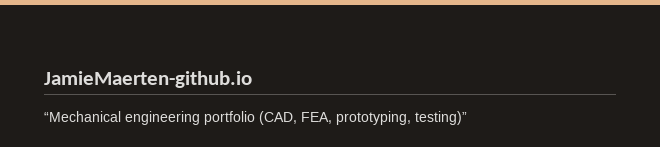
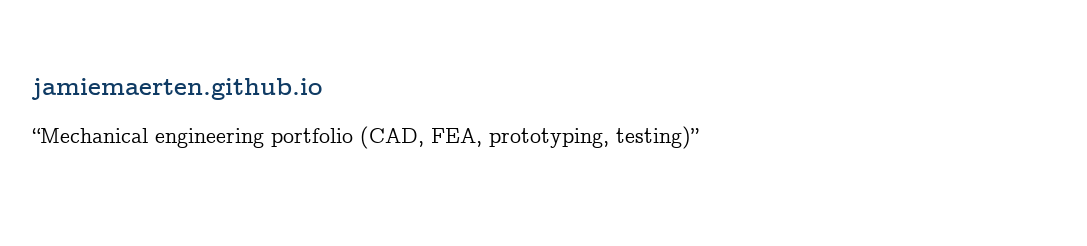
[44,71,252,88] JamieMaerten-github.io -> [31,78,322,100] jamiemaerten.github.io

